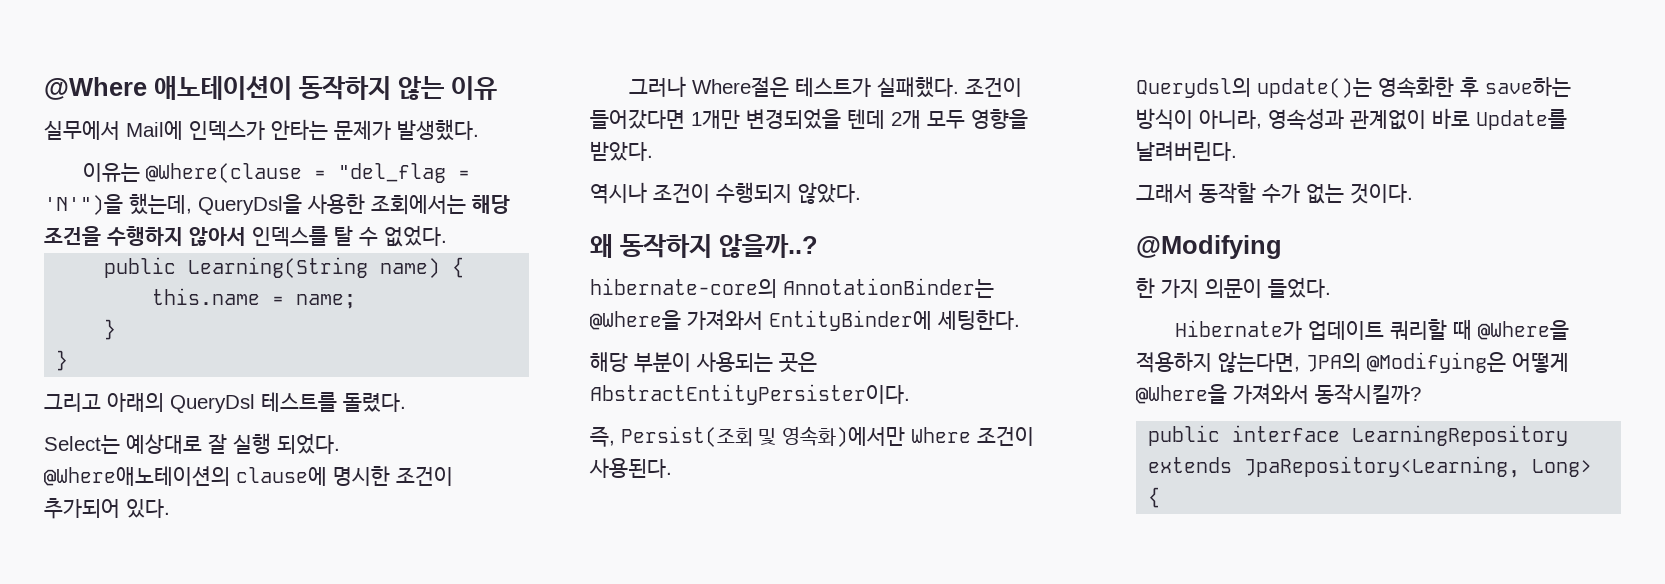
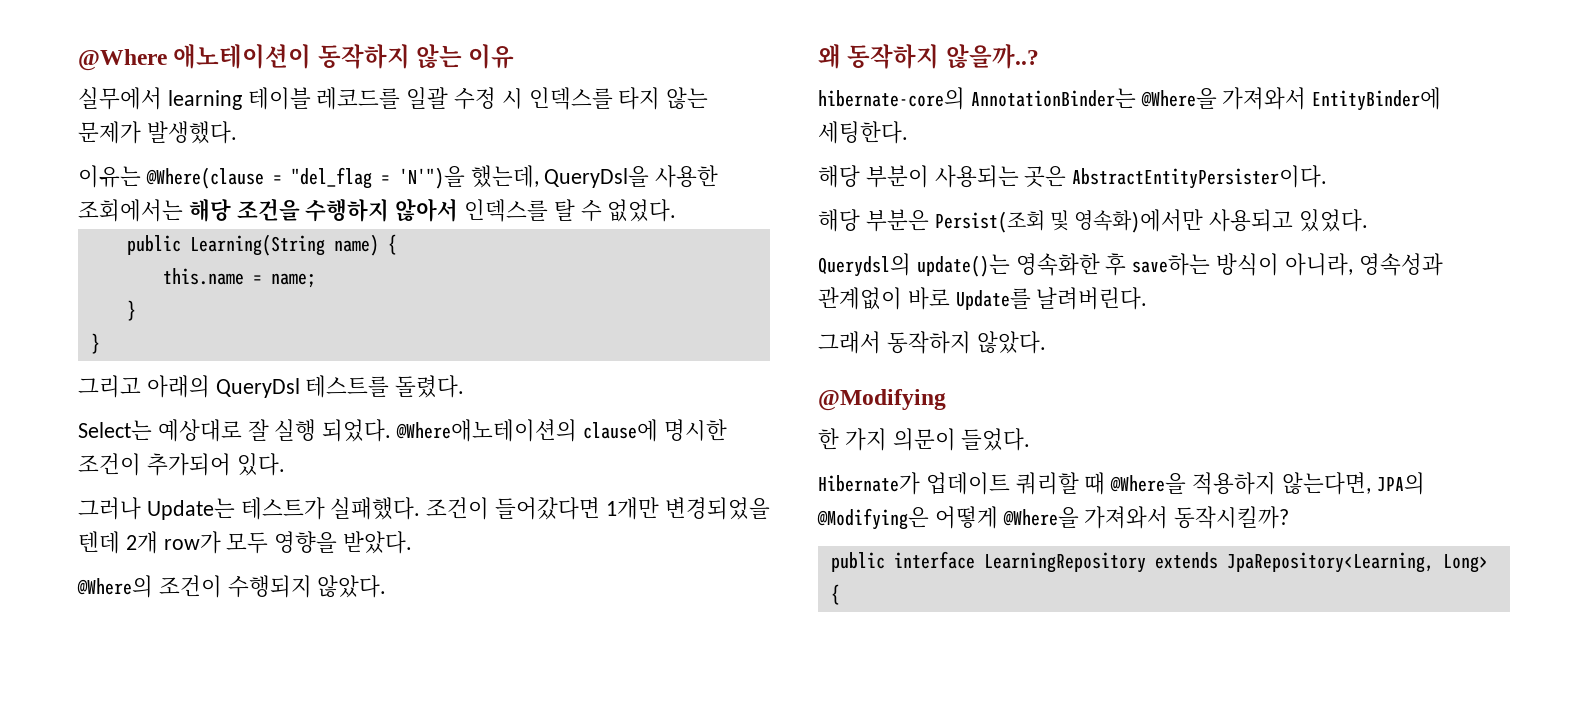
[126,119,328,141] Mail에 인덱스가 안타는 -> [167,87,709,110] learning 테이블 레코드를 일괄 수정 시 인덱스를 타지 않는
[692,76,790,97] Where절은 -> [146,498,235,520] Update는
(921, 119) none -> [163,531,221,554] row가
[590,182,647,204] 역시나 -> [77,575,153,598] @Where의
[590,426,615,447] 즉, -> [818,209,929,232] 해당 부분은
[910,426,1034,446] [589,458,672,478] Where 조건이 사용된다. -> [1209,209,1369,232] 사용되고 있었다.
[1199,182,1413,204] 동작할 수가 없는 것이다. -> [886,331,1046,354] 동작하지 않았다.

